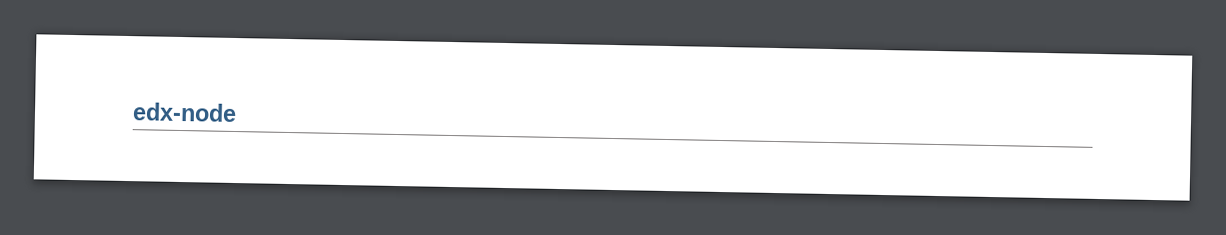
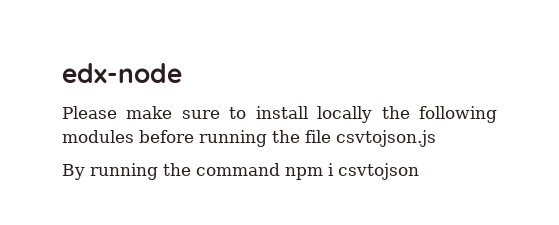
(237, 112) none -> [62,106,497,123] [62,130,436,147] [62,163,419,180] // Please make sure to install locally the following modules before running the file csvtojson.js // By running the command npm i csvtojson

